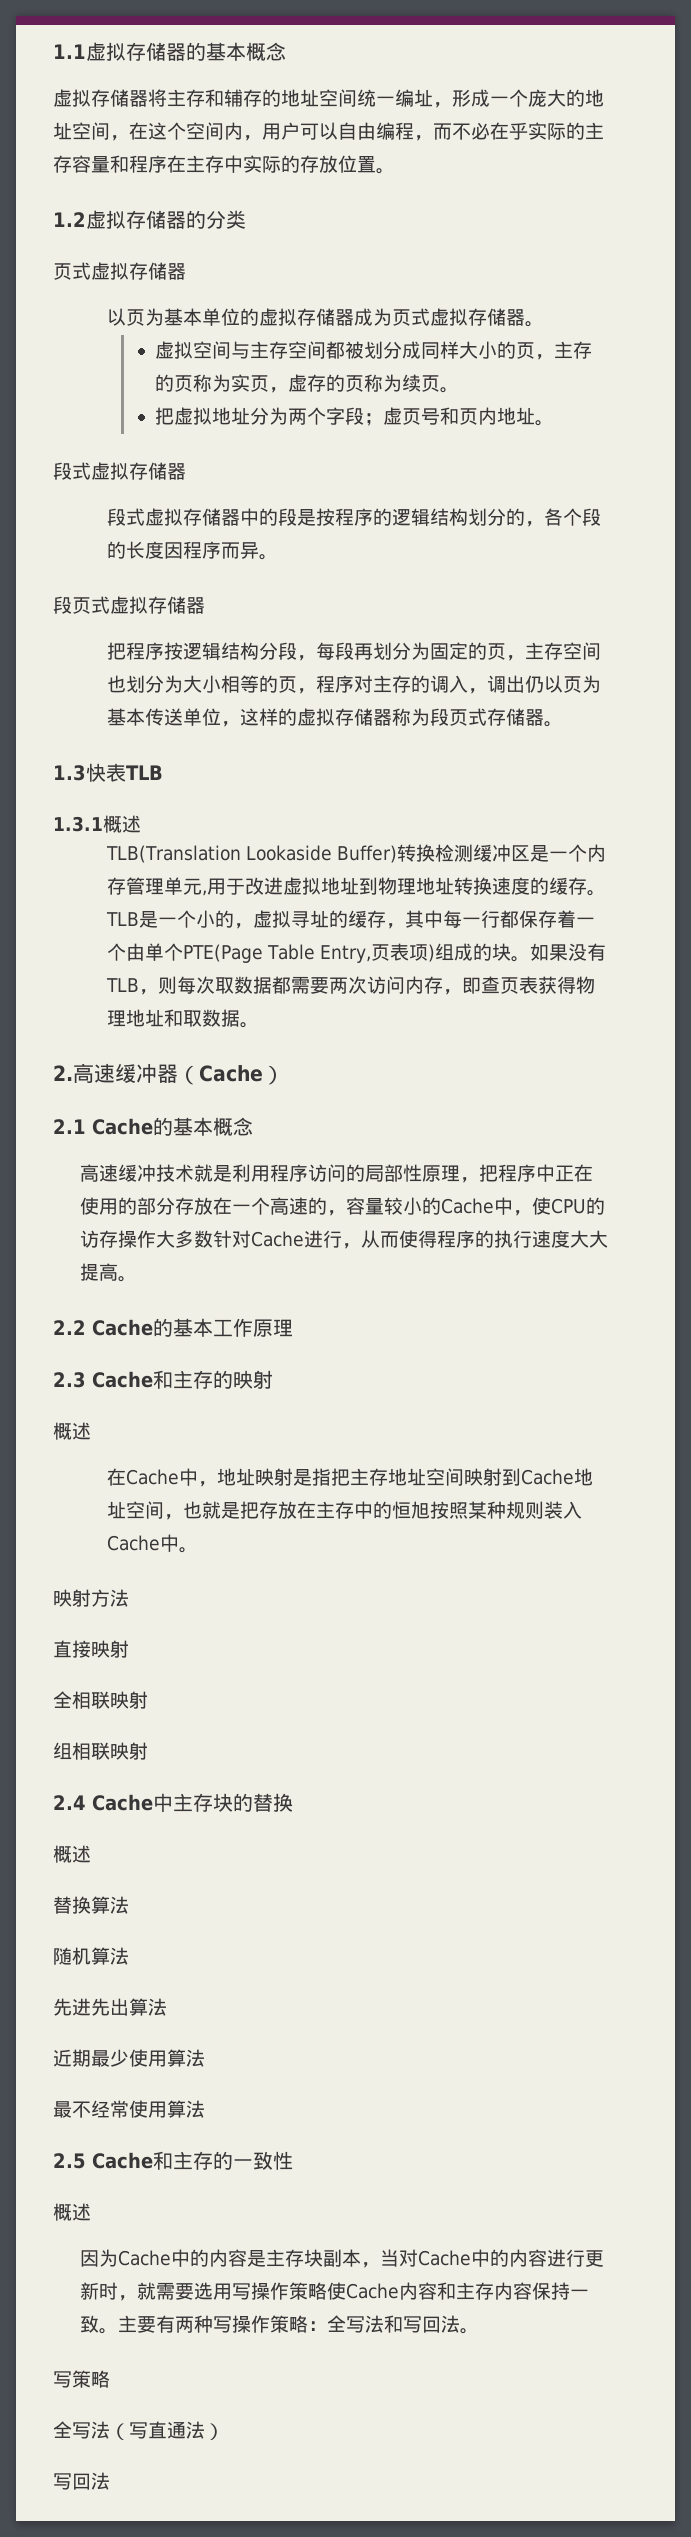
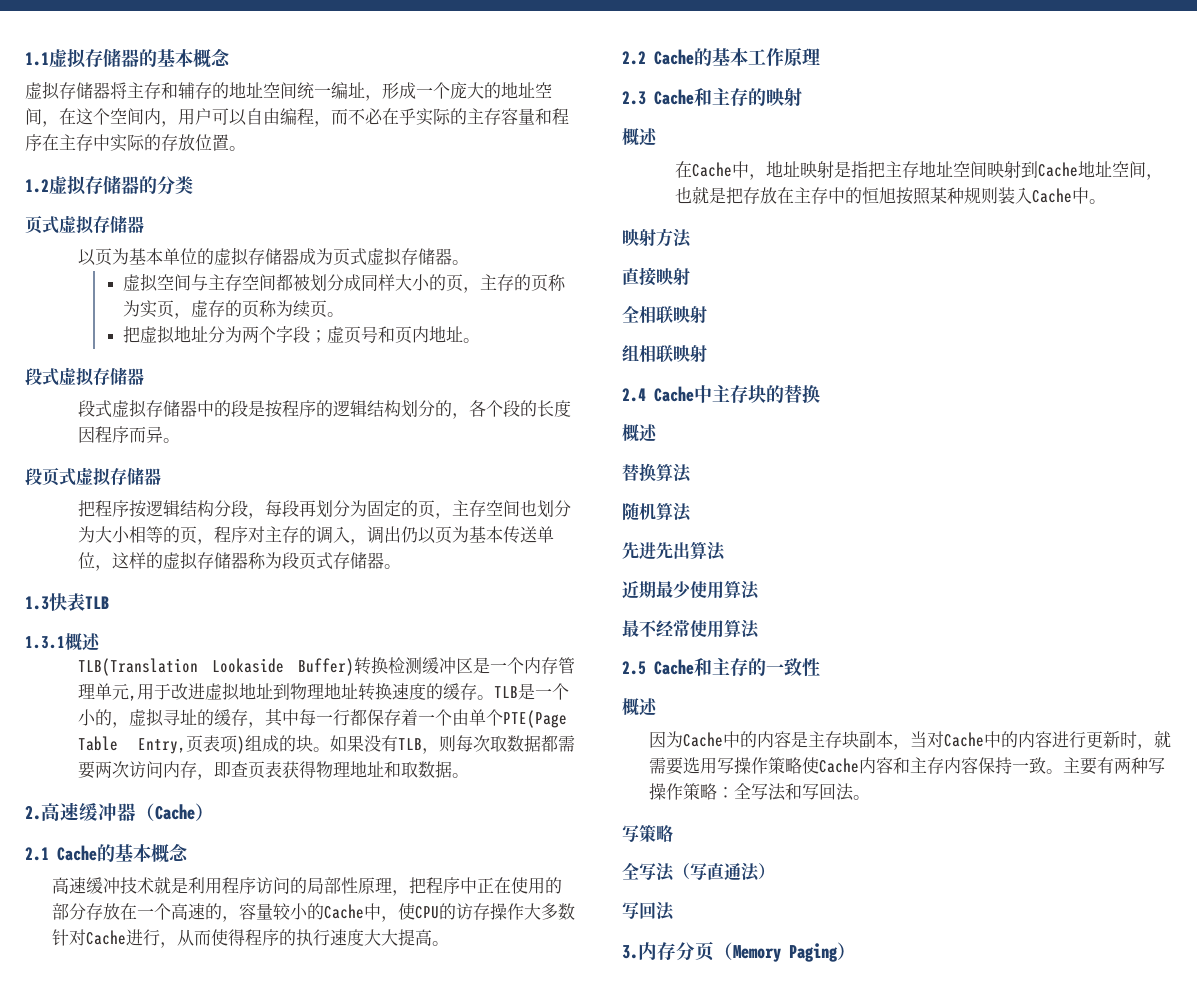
(110, 2481) none -> [622,941,856,962] // 3.内存分页（Memory Paging）

